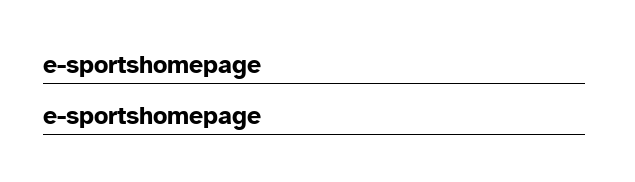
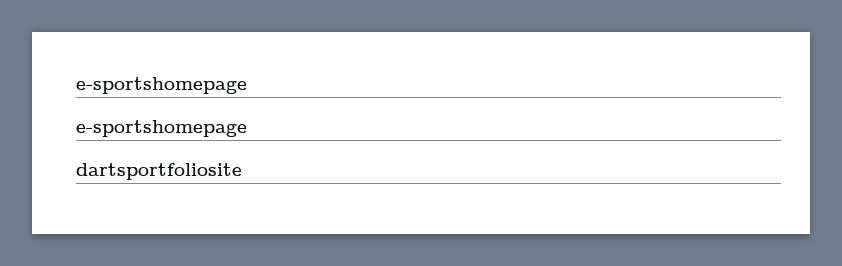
(261, 118) none -> [76,163,242,180] // dartsportfoliosite

